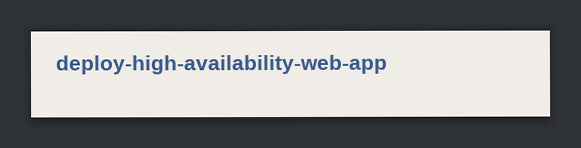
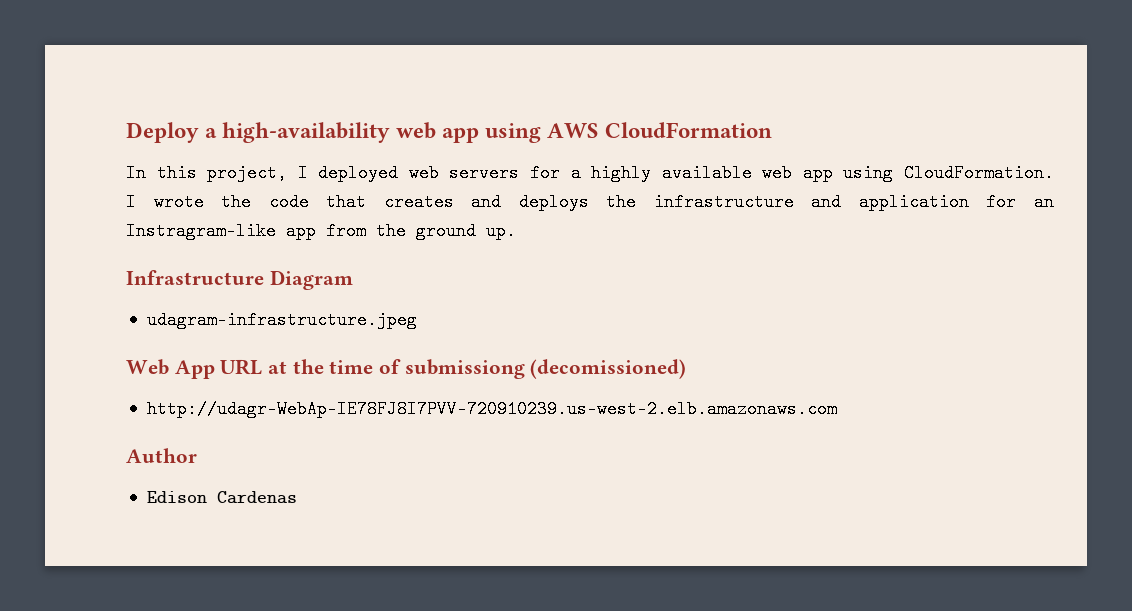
[55,54,387,75] deploy-high-availability-web-app -> [126,122,772,143] [126,164,1054,182] [126,193,1054,211] [126,222,516,240] [126,270,353,290] [146,311,417,329] [126,359,687,379] [146,400,837,418] [126,448,197,463] [146,491,297,504] Deploy a high-availability web app using AWS CloudFormation // In this project, I deployed web servers for a highly available web app using CloudFormation. I wrote the code that creates and deploys the infrastructure and application for an Instragram-like app from the ground up. // Infrastructure Diagram // udagram-infrastructure.jpeg // Web App URL at the time of submissiong (decomissioned) // http://udagr-WebAp-IE78FJ8I7PVV-720910239.us-west-2.elb.amazonaws.com // Author // Edison Cardenas

